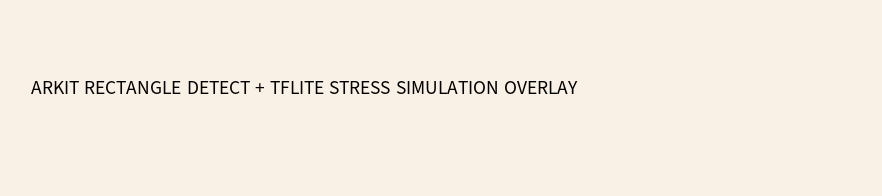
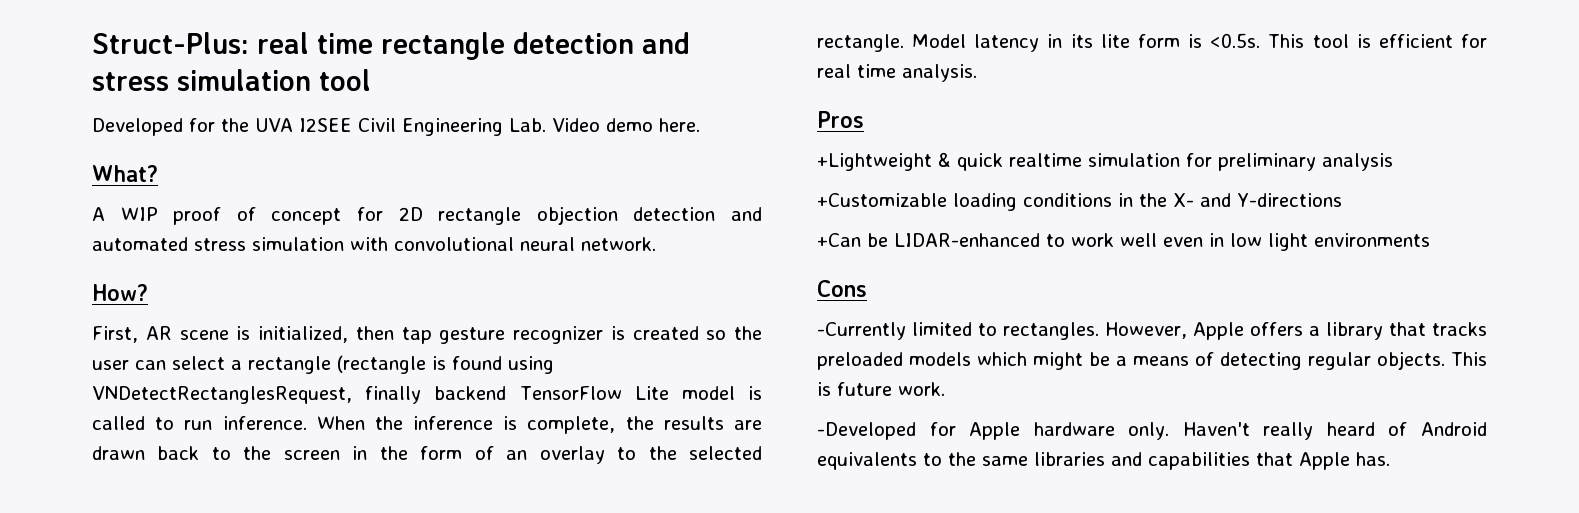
[31,81,578,94] ARKIT RECTANGLE DETECT + TFLITE STRESS SIMULATION OVERLAY -> [92,32,690,60] [92,69,371,91] [92,118,700,136] [92,165,158,182] [92,206,763,225] [92,237,656,251] [92,284,148,301] [92,326,762,344] [92,355,554,374] [92,386,763,404] [92,416,762,434] [92,446,762,464] [817,33,1487,52] [817,64,977,82] [817,111,864,128] [817,152,1393,171] [817,193,1342,211] [817,233,1430,251] [817,280,867,297] [817,322,1487,340] [817,351,1487,370] [817,382,945,396] [817,422,1487,440] [817,452,1390,470] Struct-Plus: real time rectangle detection and stress simulation tool // Developed for the UVA I2SEE Civil Engineering Lab. Video demo here. // What? // A WIP proof of concept for 2D rectangle objection detection and automated stress simulation with convolutional neural network. // How? // First, AR scene is initialized, then tap gesture recognizer is created so the user can select a rectangle (rectangle is found using VNDetectRectanglesRequest, finally backend TensorFlow Lite model is called to run inference. When the inference is complete, the results are drawn back to the screen in the form of an overlay to the selected rectangle. Model latency in its lite form is <0.5s. This tool is efficient for real time analysis. // Pros // +Lightweight & quick realtime simulation for preliminary analysis // +Customizable loading conditions in the X- and Y-directions // +Can be LIDAR-enhanced to work well even in low light environments // Cons // -Currently limited to rectangles. However, Apple offers a library that tracks preloaded models which might be a means of detecting regular objects. This is future work. // -Developed for Apple hardware only. Haven't really heard of Android equivalents to the same libraries and capabilities that Apple has.

